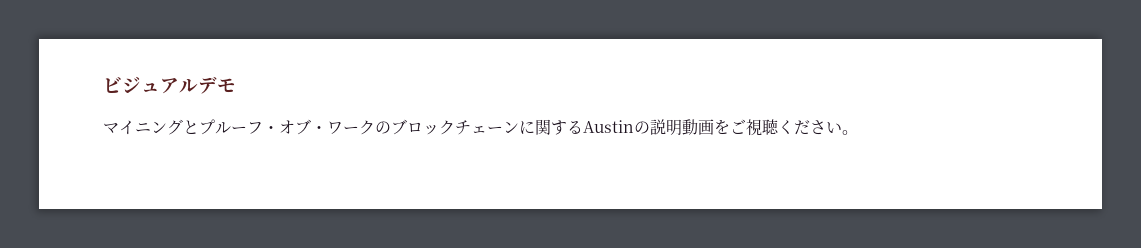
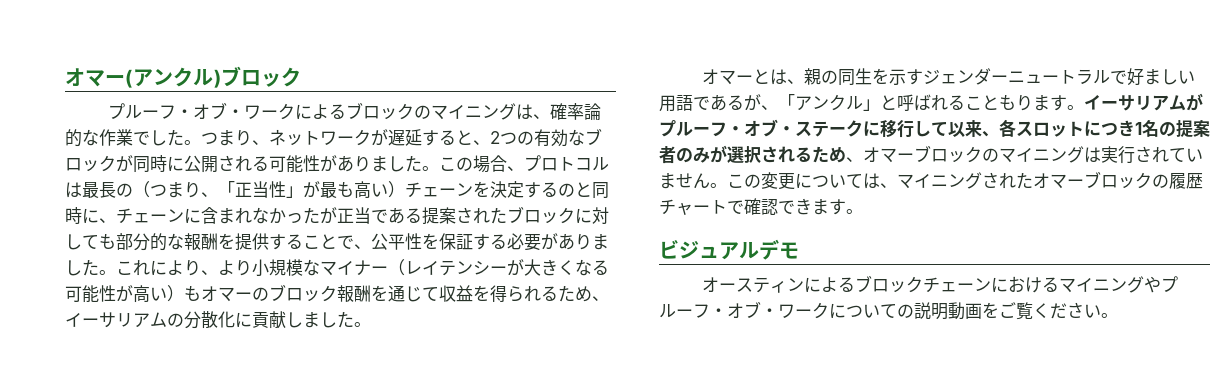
[103,76,236,94] [103,119,391,135] ビジュアルデモ // マイニングとプルーフ・オブ・ワークの -> [65,66,301,88] [107,102,601,120] [65,128,602,147] [65,155,609,173] [65,181,609,199] [65,206,609,225] [65,233,609,251] [65,259,609,277] [65,284,609,303] [65,311,371,329] [701,68,1195,86] [659,93,1203,112] [659,119,1210,138] [659,145,1203,164] [659,171,1203,190] [659,198,863,215] [659,239,799,260] [701,277,855,293] オマー(アンクル)ブロック // プルーフ・オブ・ワークによるブロックのマイニングは、確率論的な作業でした。つまり、ネットワークが遅延すると、2つの有効なブロックが同時に公開される可能性がありました。この場合、プロトコルは最長の（つまり、「正当性」が最も高い）チェーンを決定するのと同時に、チェーンに含まれなかったが正当である提案されたブロックに対しても部分的な報酬を提供することで、公平性を保証する必要がありました。これにより、より小規模なマイナー（レイテンシーが大きくなる可能性が高い）もオマーのブロック報酬を通じて収益を得られるため、イーサリアムの分散化に貢献しました。 // オマーとは、親の同生を示すジェンダーニュートラルで好ましい用語であるが、「アンクル」と呼ばれることもります。イーサリアムがプルーフ・オブ・ステークに移行して以来、各スロットにつき1名の提案者のみが選択されるため、オマーブロックのマイニングは実行されていません。この変更については、マイニングされたオマーブロックの履歴チャートで確認できます。 // ビジュアルデモ // オースティンによる
[535,119,634,135] 関するAustin -> [1007,276,1178,293] [659,301,897,319] おけるマイニングやプルーフ・オブ・ワークについて
[746,119,779,136] 視聴 -> [1016,302,1033,320] 覧

